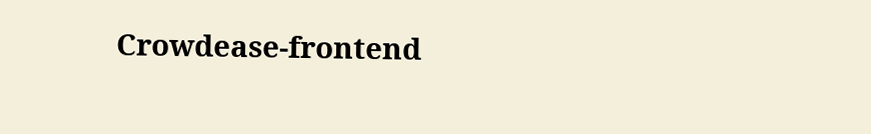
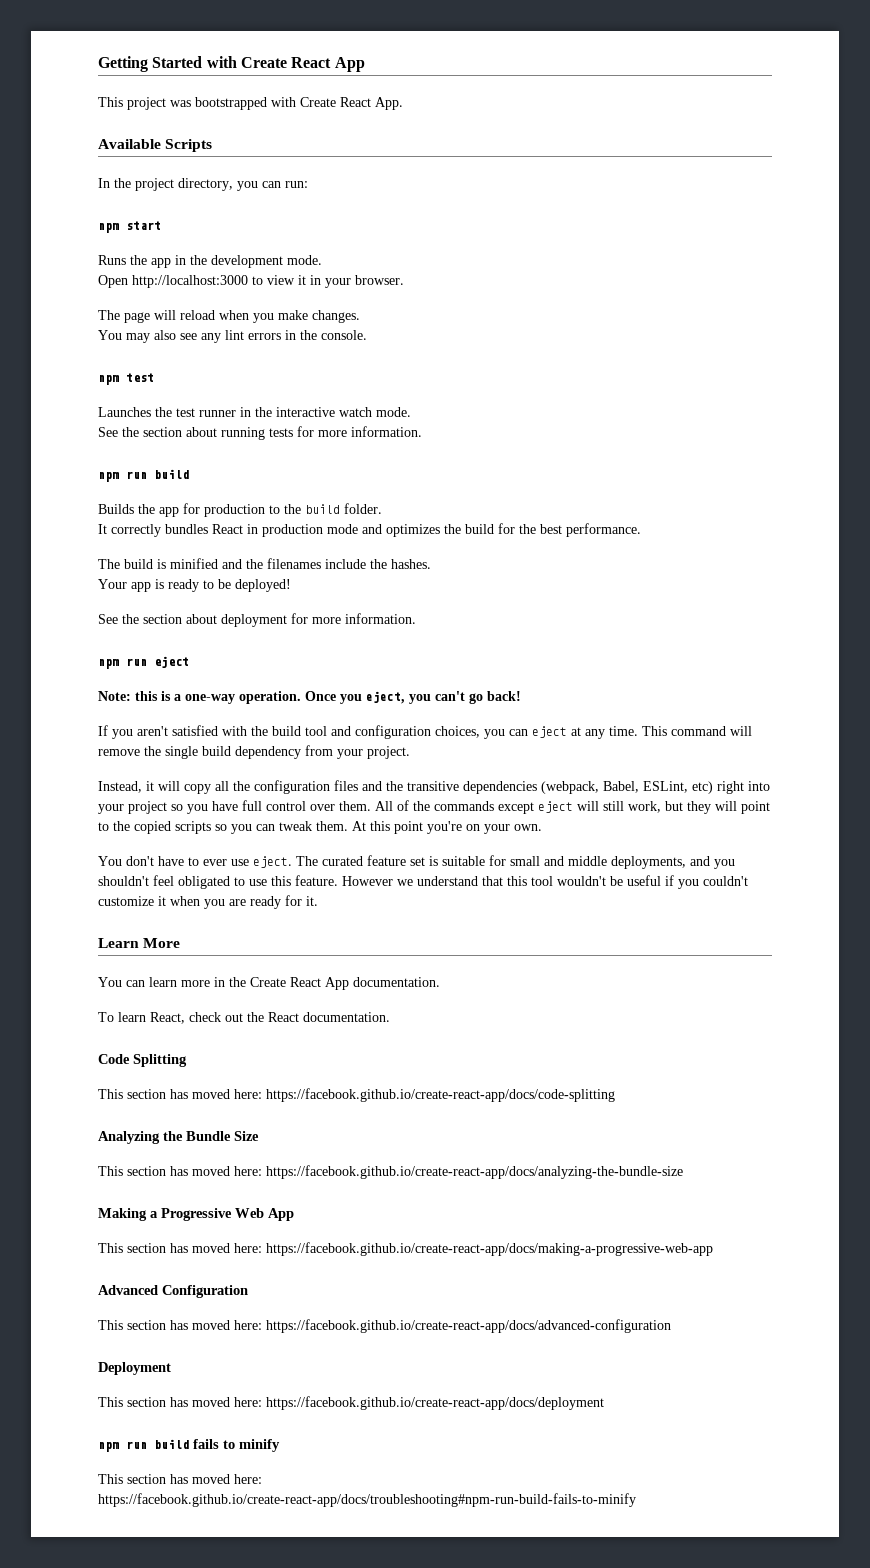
[116,33,422,60] Crowdease-frontend -> [98,56,365,72] [98,97,403,110] [98,139,213,152] [98,178,308,191] [98,221,161,233] [98,255,322,268] [98,275,404,288] [98,310,360,323] [98,330,367,343] [98,373,154,385] [98,407,411,417] [98,426,422,440] [98,469,189,482] [98,503,382,517] [98,523,641,537] [98,558,431,569] [98,579,291,592] [98,613,416,627] [98,656,189,669] [98,691,521,704] [98,725,752,739] [98,745,410,759] [98,780,770,794] [98,800,770,814] [98,821,542,834] [98,855,735,869] [98,875,748,889] [98,895,318,909] [98,938,181,948] [98,977,440,990] [98,1012,390,1024] [98,1054,187,1067] [98,1088,615,1102] [98,1131,259,1144] [98,1165,683,1179] [98,1208,294,1221] [98,1242,713,1256] [98,1285,248,1298] [98,1319,671,1333] [98,1362,171,1375] [98,1396,604,1410] [98,1439,280,1452] [98,1474,262,1484] [98,1493,636,1507] Getting Started with Create React App // This project was bootstrapped with Create React App. // Available Scripts // In the project directory, you can run: // npm start // Runs the app in the development mode. // Open http://localhost:3000 to view it in your browser. // The page will reload when you make changes. // You may also see any lint errors in the console. // npm test // Launches the test runner in the interactive watch mode. // See the section about running tests for more information. // npm run build // Builds the app for production to the build folder. // It correctly bundles React in production mode and optimizes the build for the best performance. // The build is minified and the filenames include the hashes. // Your app is ready to be deployed! // See the section about deployment for more information. // npm run eject // Note: this is a one-way operation. Once you eject, you can't go back! // If you aren't satisfied with the build tool and configuration choices, you can eject at any time. This command will remove the single build dependency from your project. // Instead, it will copy all the configuration files and the transitive dependencies (webpack, Babel, ESLint, etc) right into your project so you have full control over them. All of the commands except eject will still work, but they will point to the copied scripts so you can tweak them. At this point you're on your own. // You don't have to ever use eject. The curated feature set is suitable for small and middle deployments, and you shouldn't feel obligated to use this feature. However we understand that this tool wouldn't be useful if you couldn't customize it when you are ready for it. // Learn More // You can learn more in the Create React App documentation. // To learn React, check out the React documentation. // Code Splitting // This section has moved here: https://facebook.github.io/create-react-app/docs/code-splitting // Analyzing the Bundle Size // This section has moved here: https://facebook.github.io/create-react-app/docs/analyzing-the-bundle-size // Making a Progressive Web App // This section has moved here: https://facebook.github.io/create-react-app/docs/making-a-progressive-web-app // Advanced Configuration // This section has moved here: https://facebook.github.io/create-react-app/docs/advanced-configuration // Deployment // This section has moved here: https://facebook.github.io/create-react-app/docs/deployment // npm run build fails to minify // This section has moved here: https://facebook.github.io/create-react-app/docs/troubleshooting#npm-run-build-fails-to-minify

